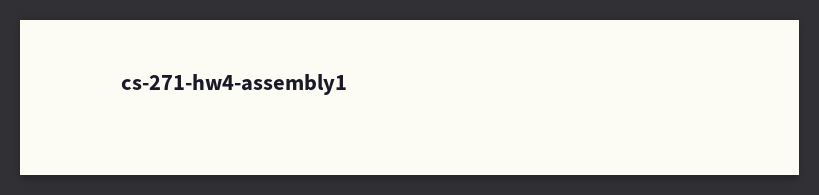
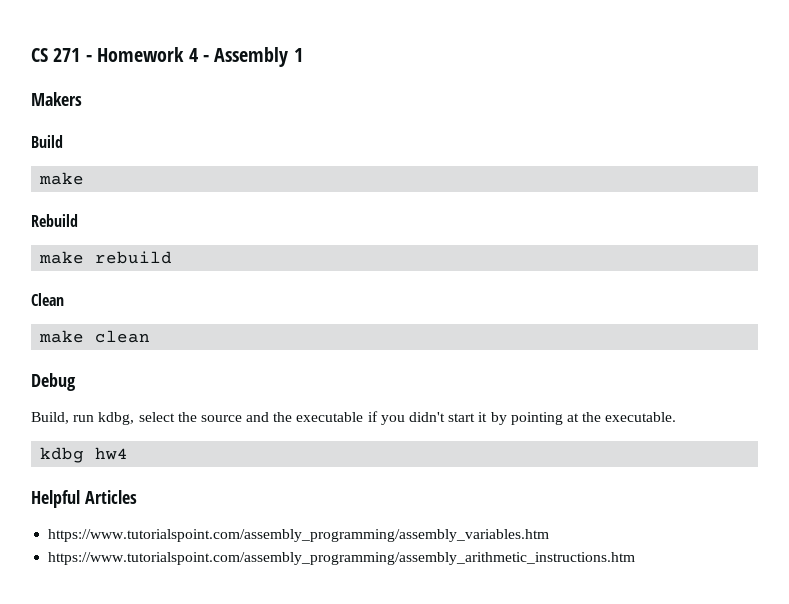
[121,74,347,95] cs-271-hw4-assembly1 -> [31,47,303,67] [31,92,82,106] [31,135,63,148] [39,172,85,185] [31,214,78,227] [39,251,173,264] [31,293,64,306] [39,330,151,343] [31,373,76,391] [31,411,677,425] [40,447,129,463] [31,490,137,508] [48,529,550,542] [48,552,636,565] CS 271 - Homework 4 - Assembly 1 // Makers // Build // make // Rebuild // make rebuild // Clean // make clean // Debug // Build, run kdbg, select the source and the executable if you didn't start it by pointing at the executable. // kdbg hw4 // Helpful Articles // https://www.tutorialspoint.com/assembly_programming/assembly_variables.htm // https://www.tutorialspoint.com/assembly_programming/assembly_arithmetic_instructions.htm

